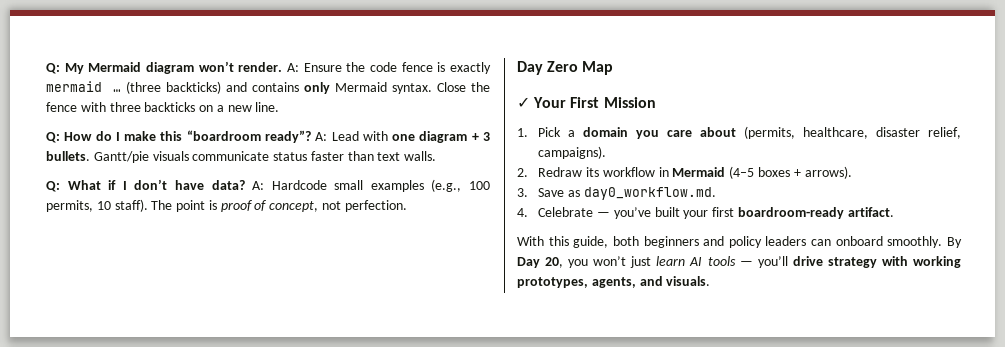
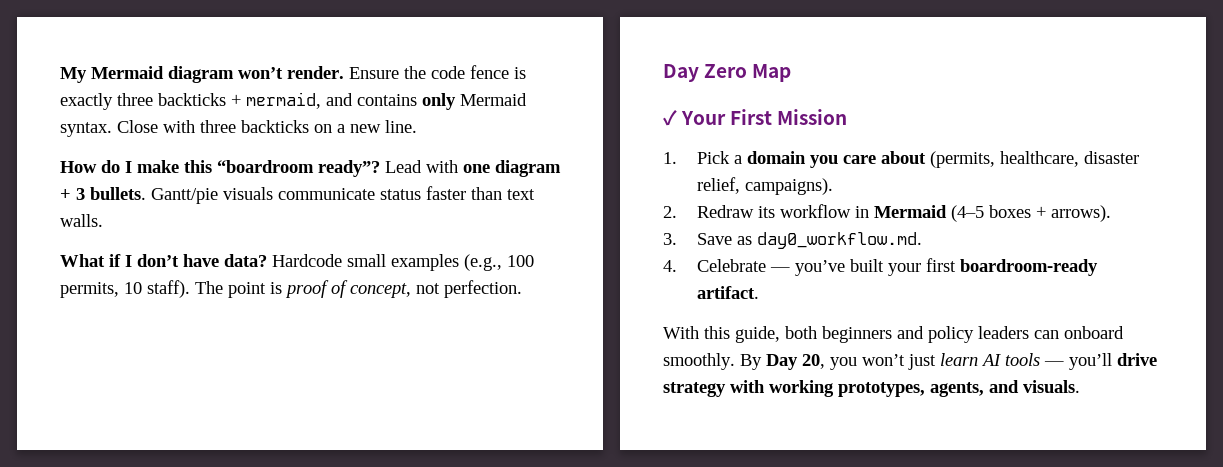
[46,63,60,74] Q: -> (60, 75) none
[287,63,299,72] A: -> (344, 72) none
[46,81,221,94] mermaid … (three backticks) -> [117,92,321,109] three backticks + mermaid,
[471,82,490,92] [46,102,77,112] the fence -> (158, 126) none
[46,132,60,143] Q: -> (417, 126) none
[315,132,328,141] A: -> (380, 168) none
[46,181,60,192] Q: -> (103, 220) none
[252,181,265,190] A: -> (267, 260) none

